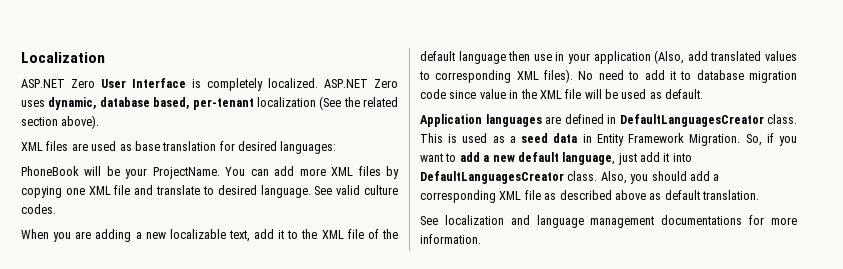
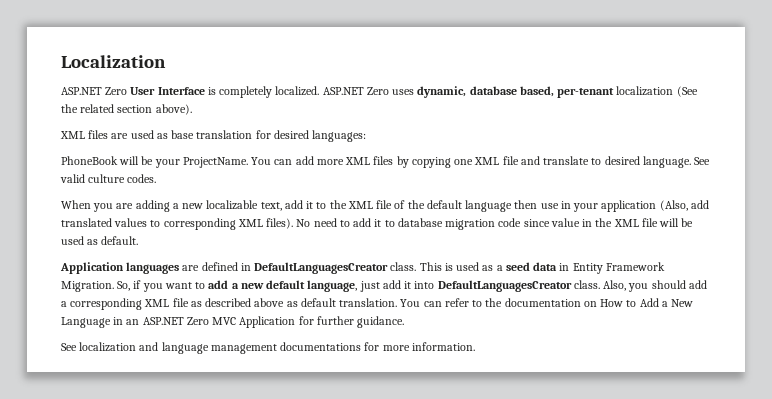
(759, 195) none -> [400,298,694,307] [61,316,405,328] You can refer to the documentation on How to Add a New Language in an ASP.NET Zero MVC Application for further guidance.

